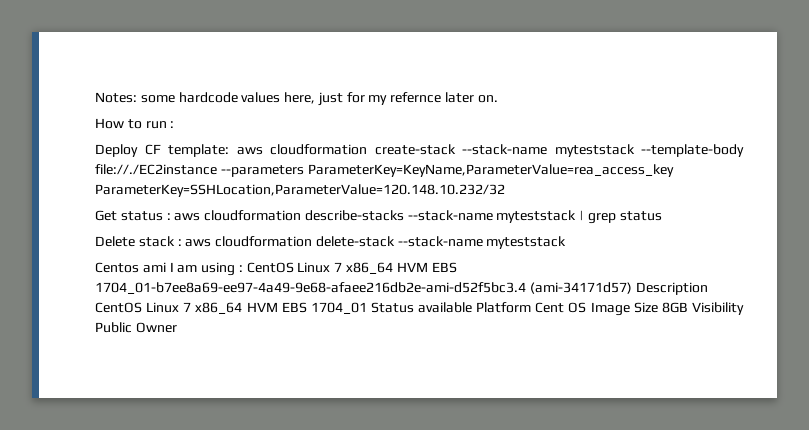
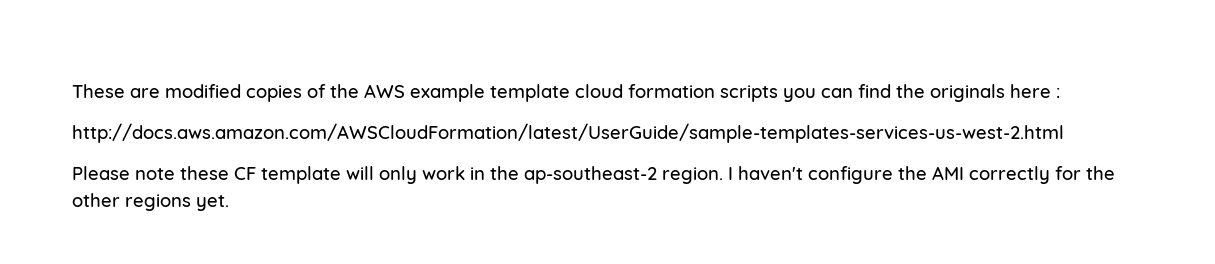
[95,92,498,106] [95,118,175,129] [95,144,744,157] [95,164,674,177] [95,184,505,197] [95,210,662,224] [95,236,567,249] [95,262,457,276] [95,282,708,295] [95,302,744,316] [95,322,177,333] Notes: some hardcode values here, just for my refernce later on. // How to run : // Deploy CF template: aws cloudformation create-stack --stack-name myteststack --template-body file://./EC2instance --parameters ParameterKey=KeyName,ParameterValue=rea_access_key ParameterKey=SSHLocation,ParameterValue=120.148.10.232/32 // Get status : aws cloudformation describe-stacks --stack-name myteststack | grep status // Delete stack : aws cloudformation delete-stack --stack-name myteststack // Centos ami I am using : CentOS Linux 7 x86_64 HVM EBS 1704_01-b7ee8a69-ee97-4a49-9e68-afaee216db2e-ami-d52f5bc3.4 (ami-34171d57) Description CentOS Linux 7 x86_64 HVM EBS 1704_01 Status available Platform Cent OS Image Size 8GB Visibility Public Owner -> [72,84,1060,102] [72,123,1064,143] [72,166,1115,184] [72,193,229,211] These are modified copies of the AWS example template cloud formation scripts you can find the originals here : // http://docs.aws.amazon.com/AWSCloudFormation/latest/UserGuide/sample-templates-services-us-west-2.html // Please note these CF template will only work in the ap-southeast-2 region. I haven't configure the AMI correctly for the other regions yet.

